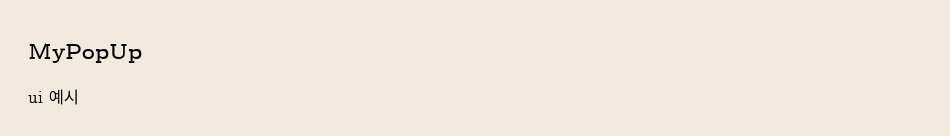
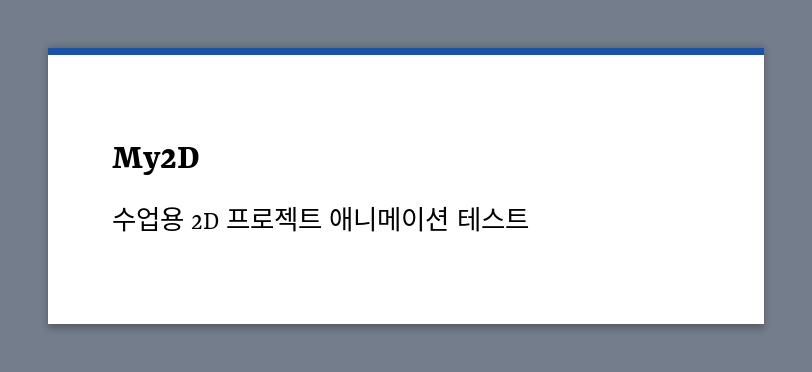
[28,42,142,63] [28,89,79,105] MyPopUp // ui 예시 -> [112,147,200,175] [112,206,529,232] My2D // 수업용 2D 프로젝트 애니메이션 테스트

